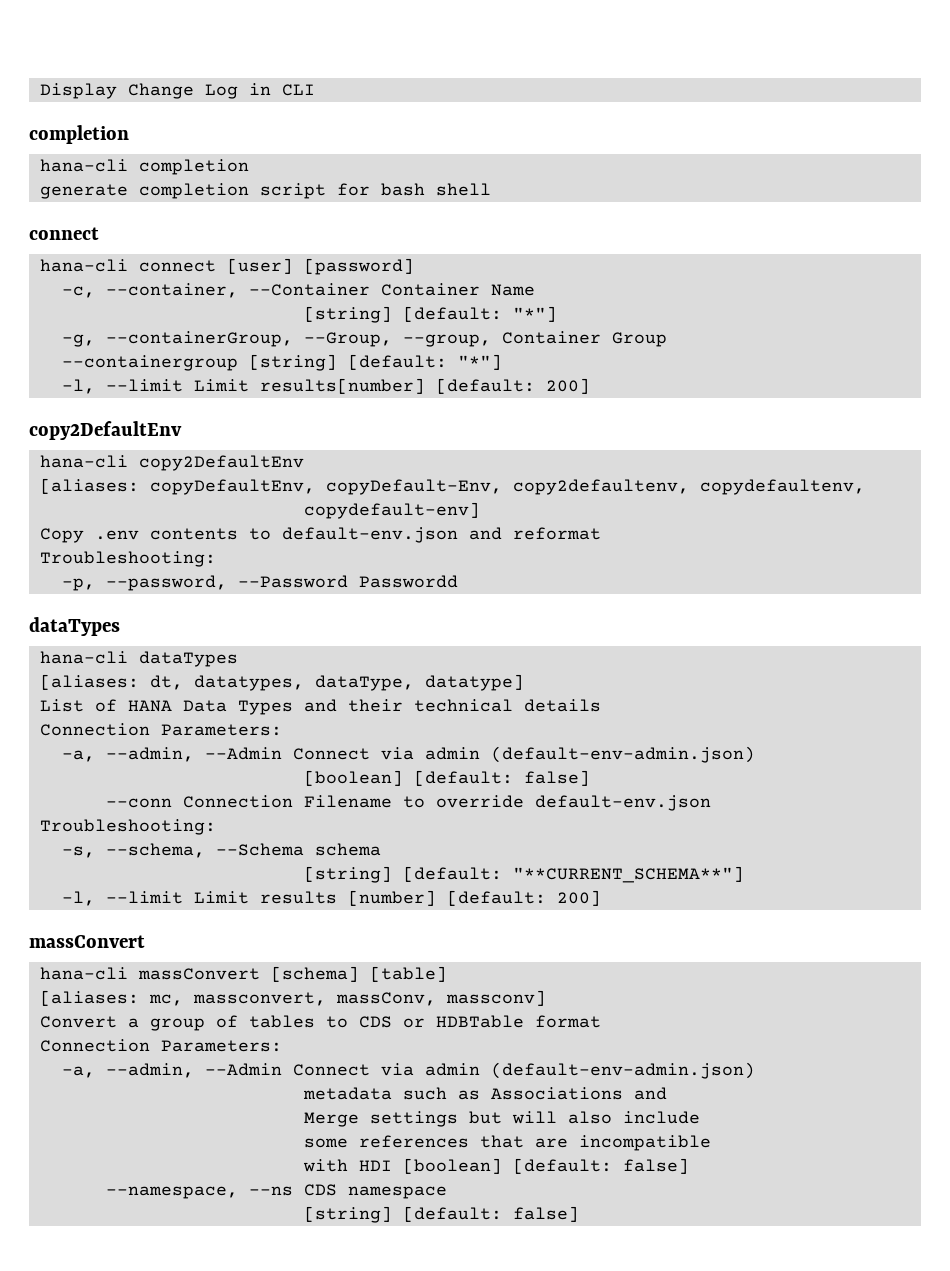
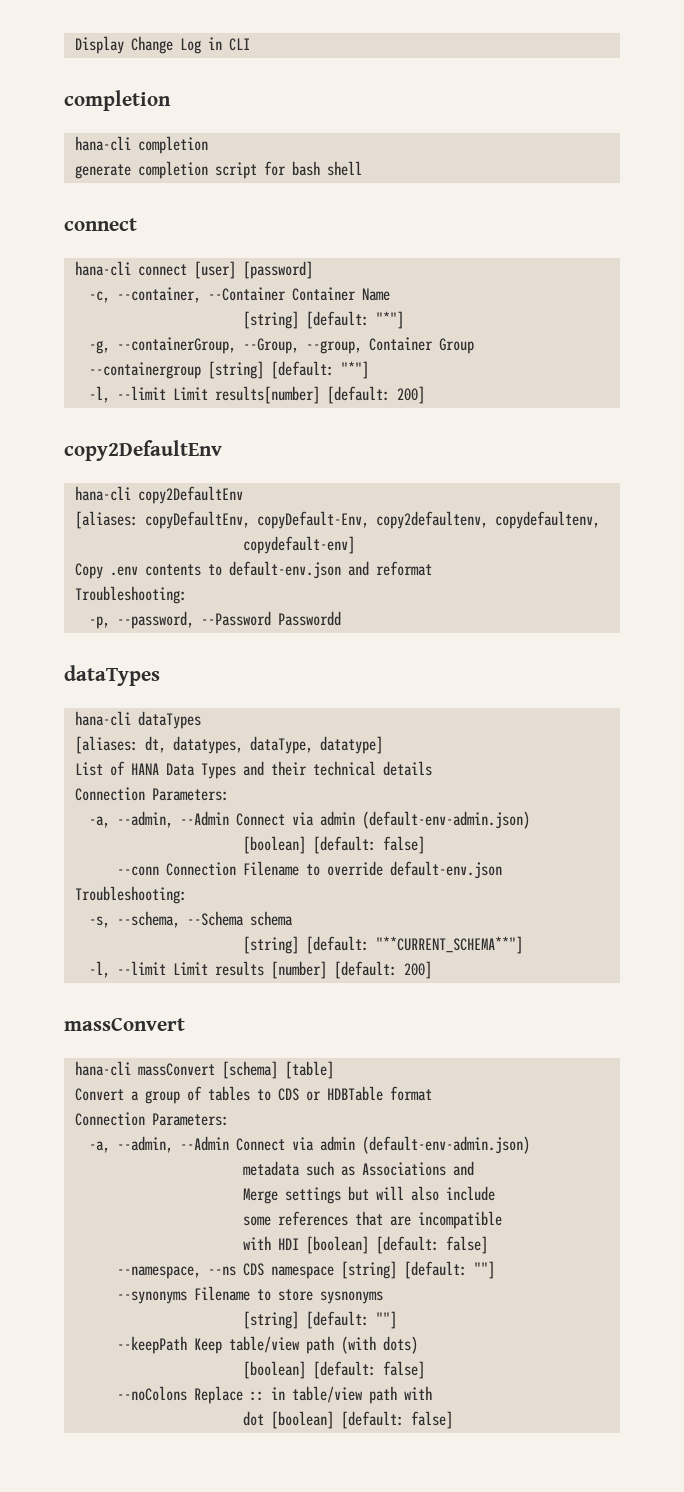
[40,990,547,1006] // [aliases: mc, massconvert, massConv, massconv] -> (335, 1070) none
[304,1206,393,1223] // [string] -> [341,1261,496,1279] [117,1286,384,1304] [243,1311,398,1329] [117,1336,419,1354] [243,1361,426,1379] [117,1386,433,1404] [243,1411,335,1429] [string] [default: ""] // --synonyms Filename to store sysnonyms // [string] [default: ""] // --keepPath Keep table/view path (with dots) // [boolean] [default: false] // --noColons Replace :: in table/view path with // dot [boolean]

